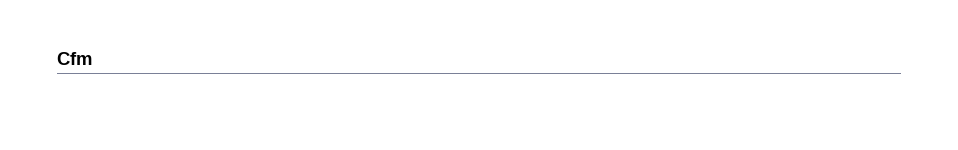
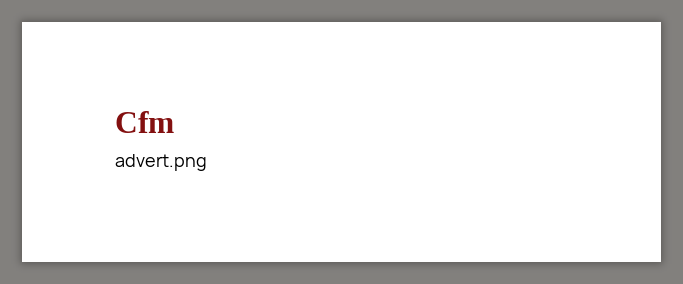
(92, 58) none -> [115,154,207,171] // advert.png

